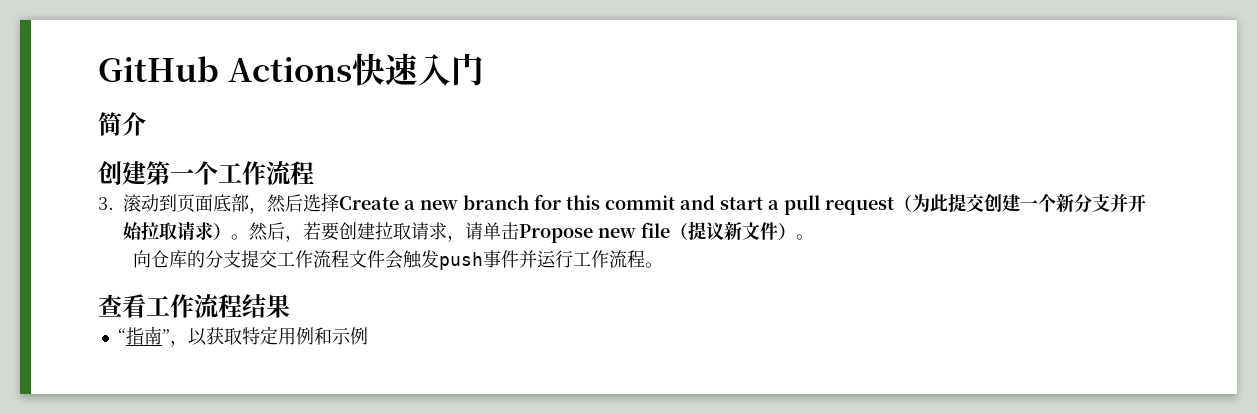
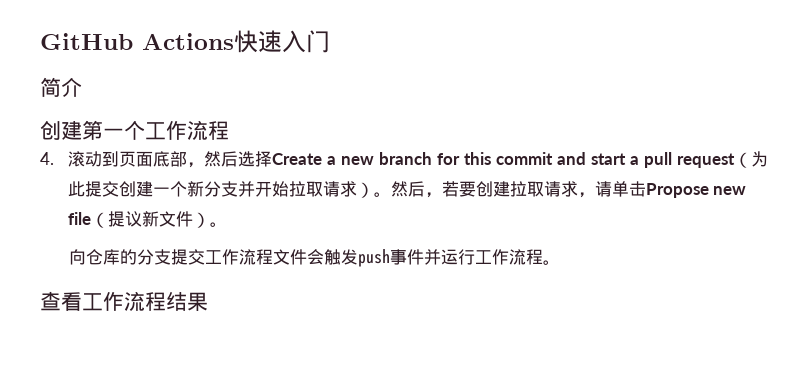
[98,197,114,210] 3. -> [40,152,54,165] 4.
[117,326,368,347] // “指南”，以获取特定用例和示例 -> (208, 301) none

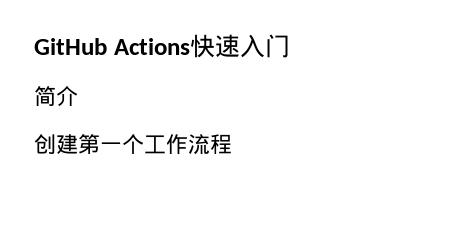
[40,151,769,168] [67,181,747,198] [67,211,227,228] [69,249,561,267] [40,291,208,311] // 4.滚动到页面底部，然后选择Create a new branch for this commit and start a pull request（为此提交创建一个新分支并开始拉取请求）。然后，若要创建拉取请求，请单击Propose new file（提议新文件）。 // 向仓库的分支提交工作流程文件会触发push事件并运行工作流程。 // 查看工作流程结果 -> (232, 144) none

